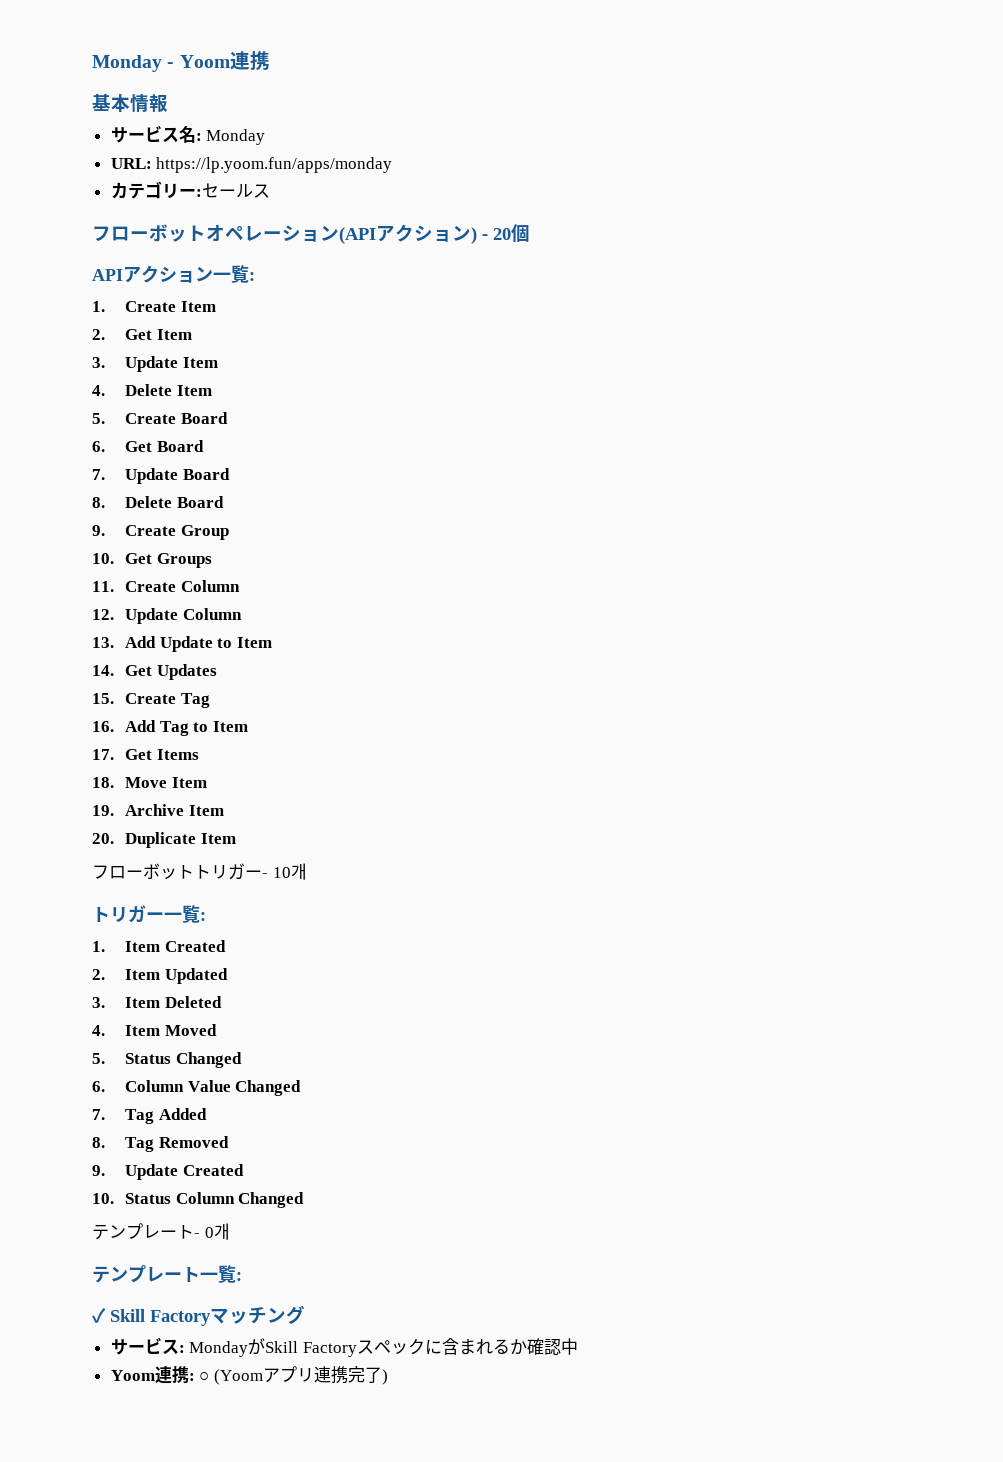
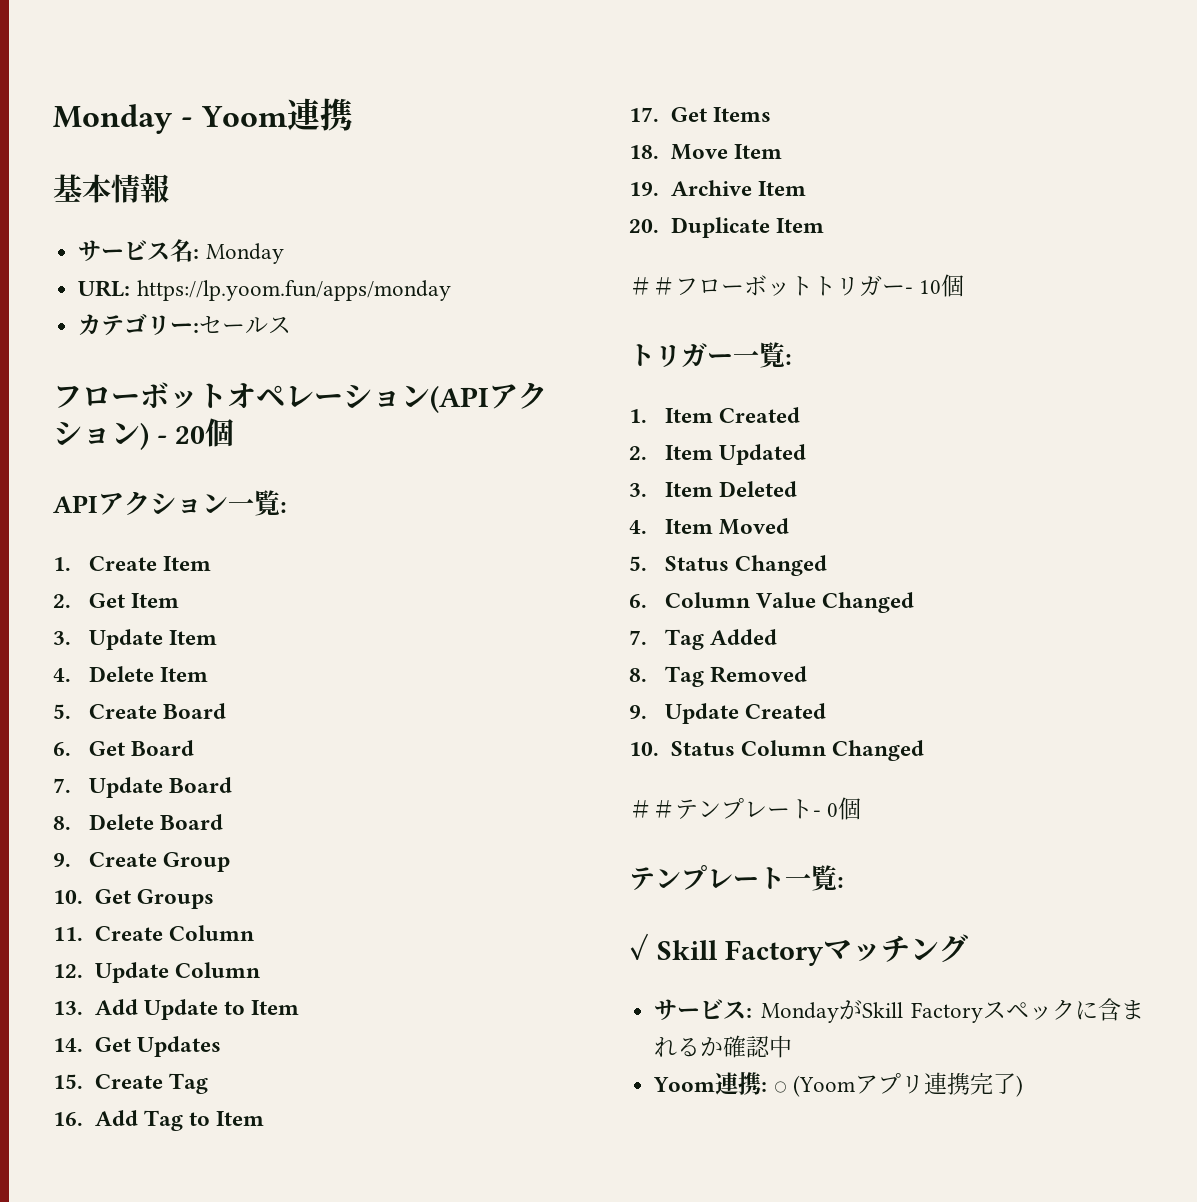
(236, 838) none -> [629,277,675,295] ＃＃
[272,863,307,880] 10개 -> [919,274,965,297] 10個
(305, 1200) none -> [629,800,675,818] ＃＃
[204,1223,230,1240] 0개 -> [827,797,862,820] 0個

